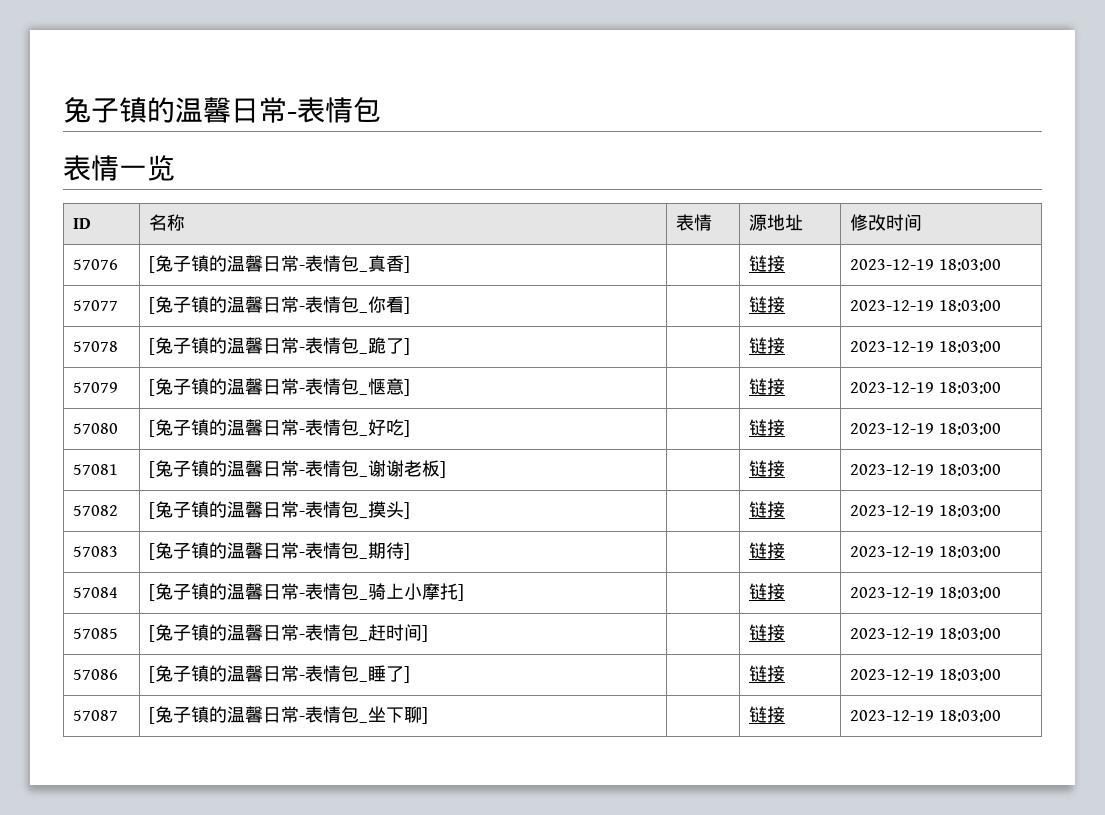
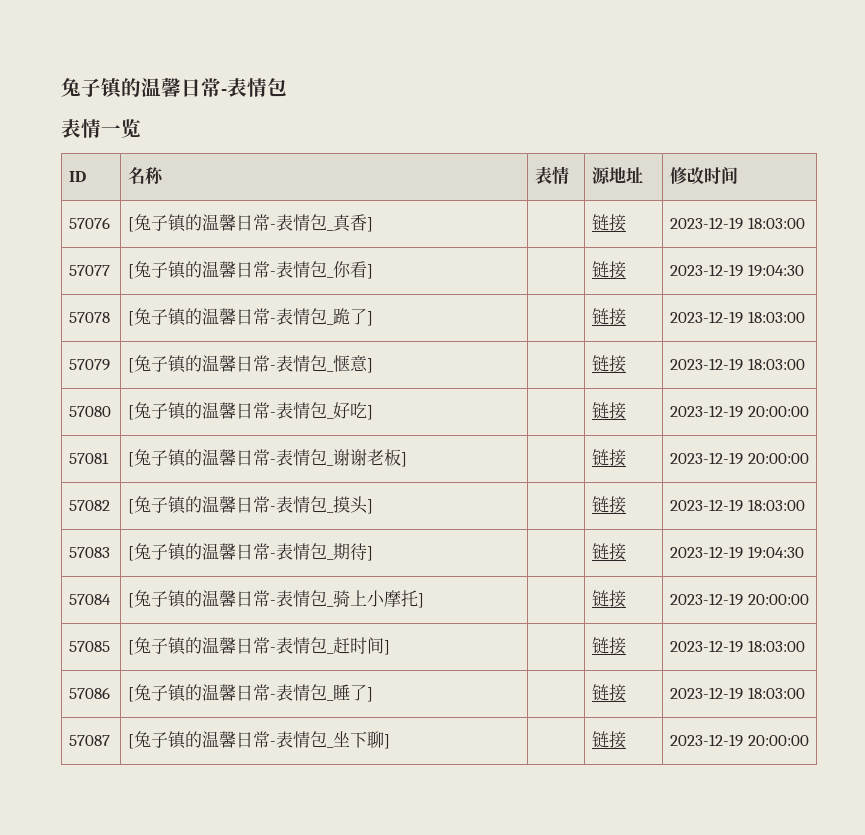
[938,300,1001,312] 18:03:00 -> [747,264,804,277] 19:04:30
[938,423,1001,435] 18:03:00 -> [747,406,809,417] 20:00:00
[938,464,1001,476] 18:03:00 -> [747,453,809,464] 20:00:00
[938,546,1001,558] 18:03:00 -> [747,546,804,559] 19:04:30
[938,587,1001,599] 18:03:00 -> [747,594,809,605] 20:00:00
[938,710,1001,722] 18:03:00 -> [747,735,809,746] 20:00:00

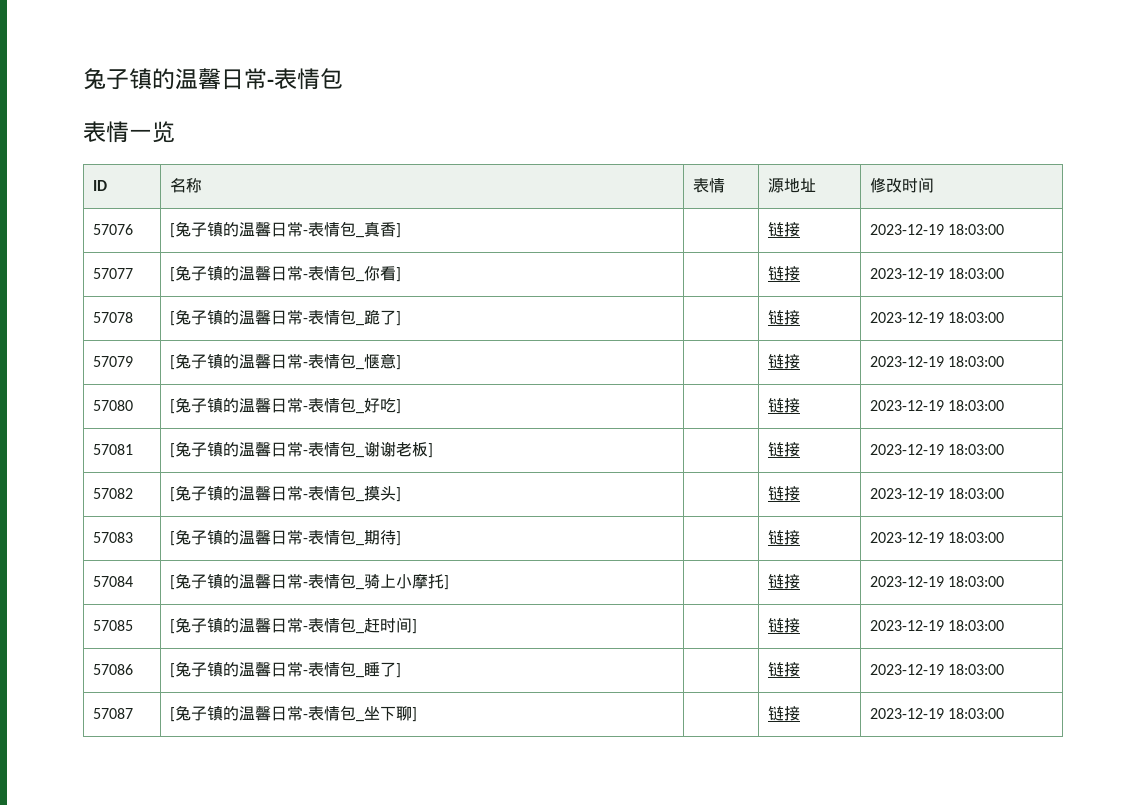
[747,264,804,277] 19:04:30 -> [947,268,1004,279] 18:03:00
[747,406,809,417] 20:00:00 -> [947,400,1004,411] 18:03:00
[747,453,809,464] 20:00:00 -> [947,444,1004,455] 18:03:00
[747,546,804,559] 19:04:30 -> [947,532,1004,543] 18:03:00
[747,594,809,605] 20:00:00 -> [947,576,1004,587] 18:03:00
[747,735,809,746] 20:00:00 -> [947,708,1004,719] 18:03:00

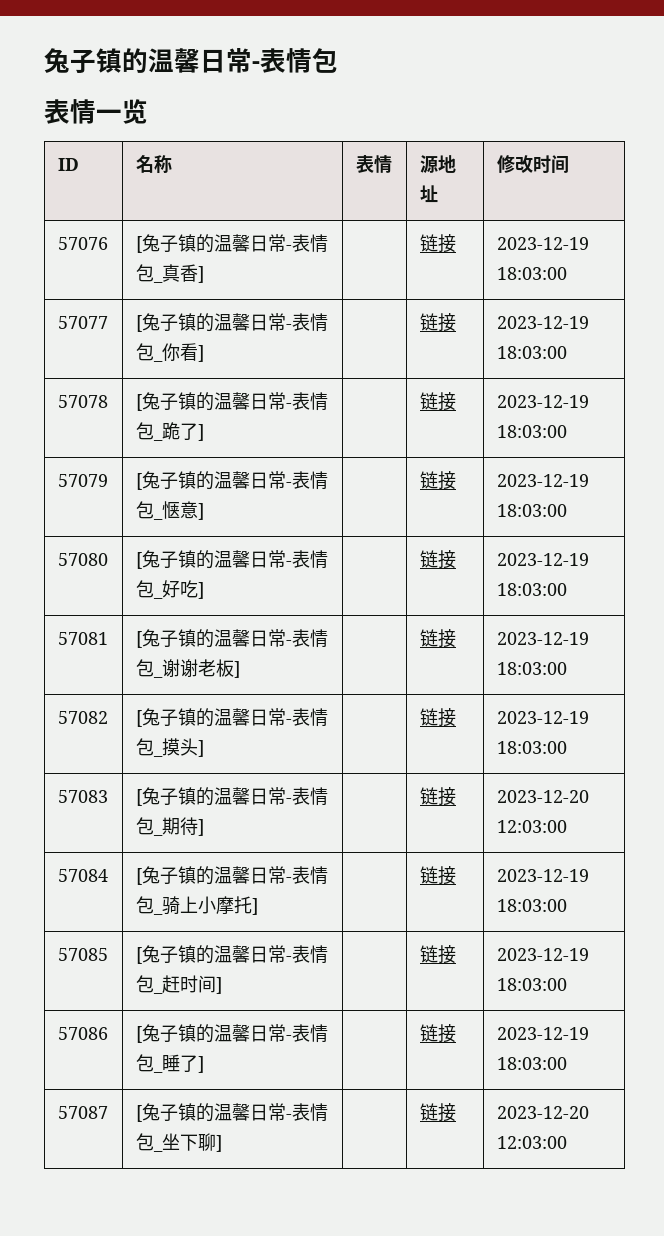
[869,532,1004,543] 2023-12-19 18:03:00 -> [496,790,589,803] [496,820,567,833] 2023-12-20 12:03:00
[869,708,1004,719] 2023-12-19 18:03:00 -> [496,1106,589,1119] [496,1136,567,1149] 2023-12-20 12:03:00

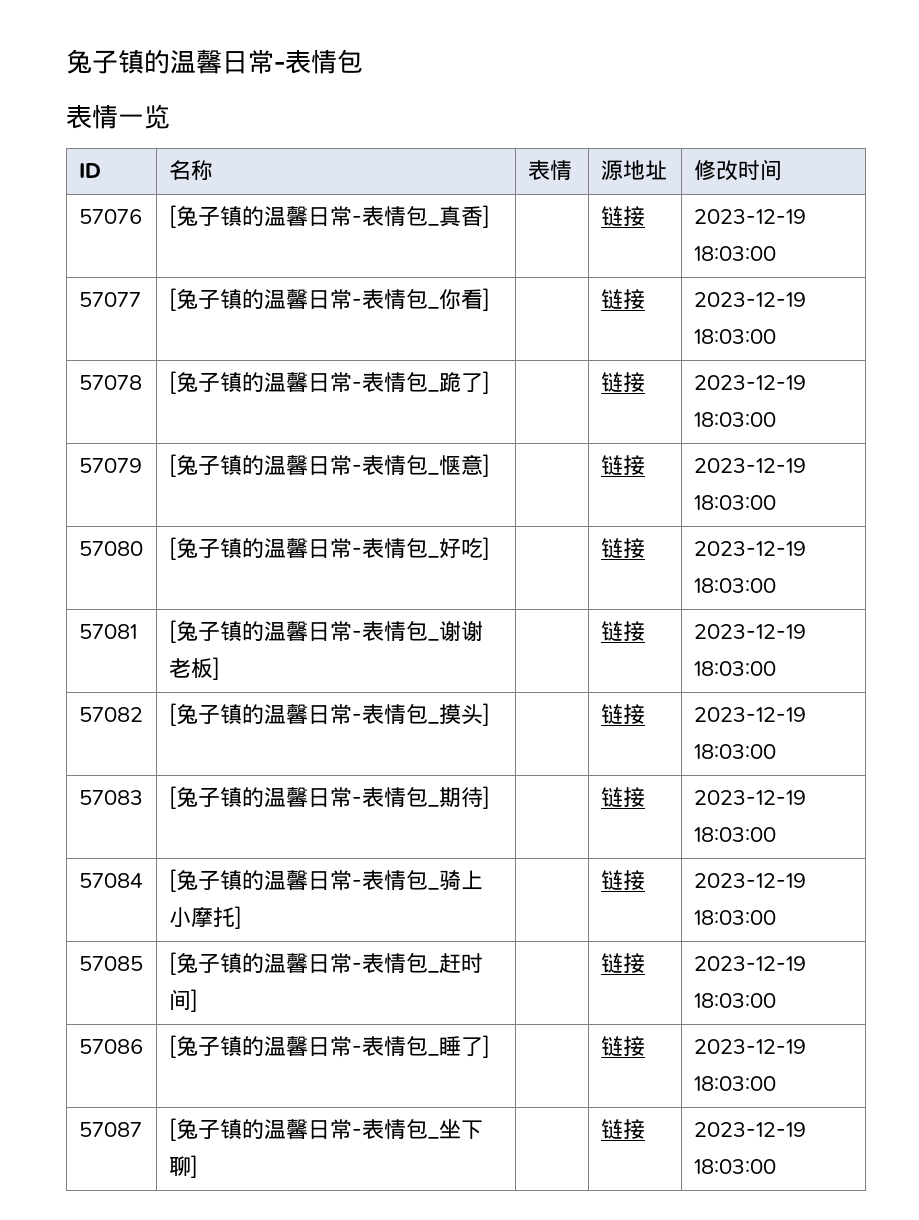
[496,790,589,803] [496,820,567,833] 2023-12-20 12:03:00 -> [693,790,806,805] [693,827,776,842] 2023-12-19 18:03:00
[496,1106,589,1119] [496,1136,567,1149] 2023-12-20 12:03:00 -> [693,1122,806,1137] [693,1159,776,1174] 2023-12-19 18:03:00

